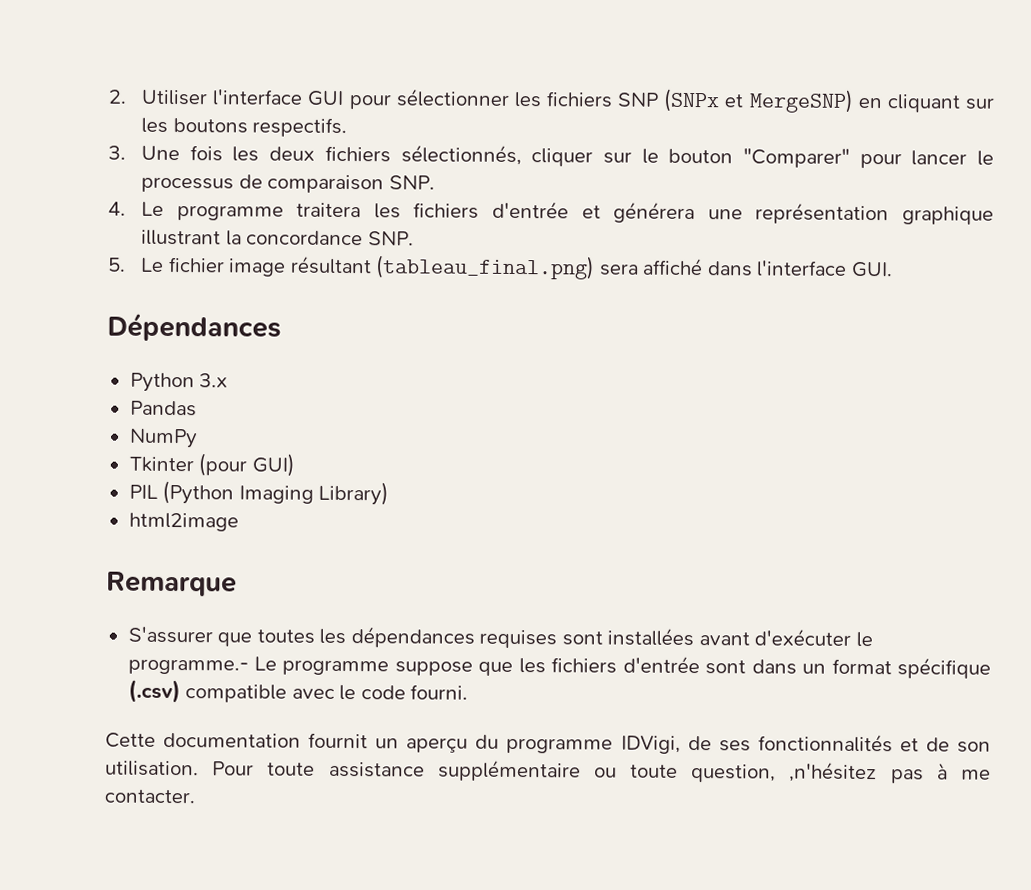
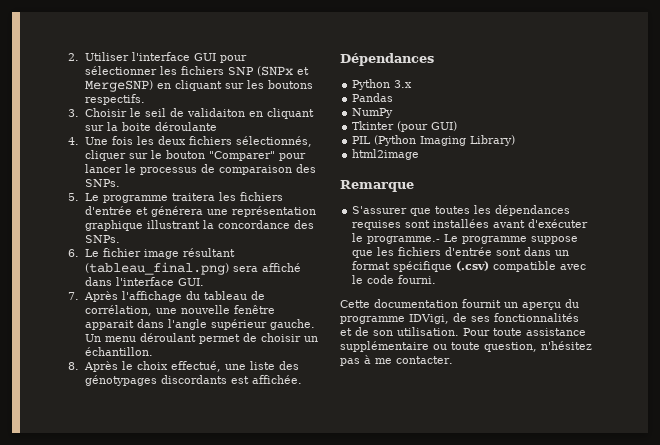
(126, 152) none -> [85,108,315,119] [85,122,218,131] [68,137,79,145] Choisir le seil de validaiton en cliquant sur la boite déroulante // 4.
[388,175,435,190] [108,201,126,216] SNP. // 4. -> [296,164,317,173] [85,179,121,187] [68,193,79,201] des SNPs. // 5.
[367,231,414,246] [107,257,126,272] SNP. // 5. -> [294,220,315,229] [85,235,121,243] [68,249,79,257] des SNPs. // 6.
(893, 269) none -> [68,291,266,302] [85,305,276,316] [85,319,316,330] [85,333,319,344] [85,347,154,356] [68,361,300,372] [85,375,303,386] // 7. Après l'affichage du tableau de corrélation, une nouvelle fenêtre apparait dans l'angle supérieur gauche. Un menu déroulant permet de choisir un échantillon. // 8. Après le choix effectué, une liste des génotypages discordants est affichée.
[789,761,878,783] ,n'hésitez -> [541,341,592,350] n'hésitez

